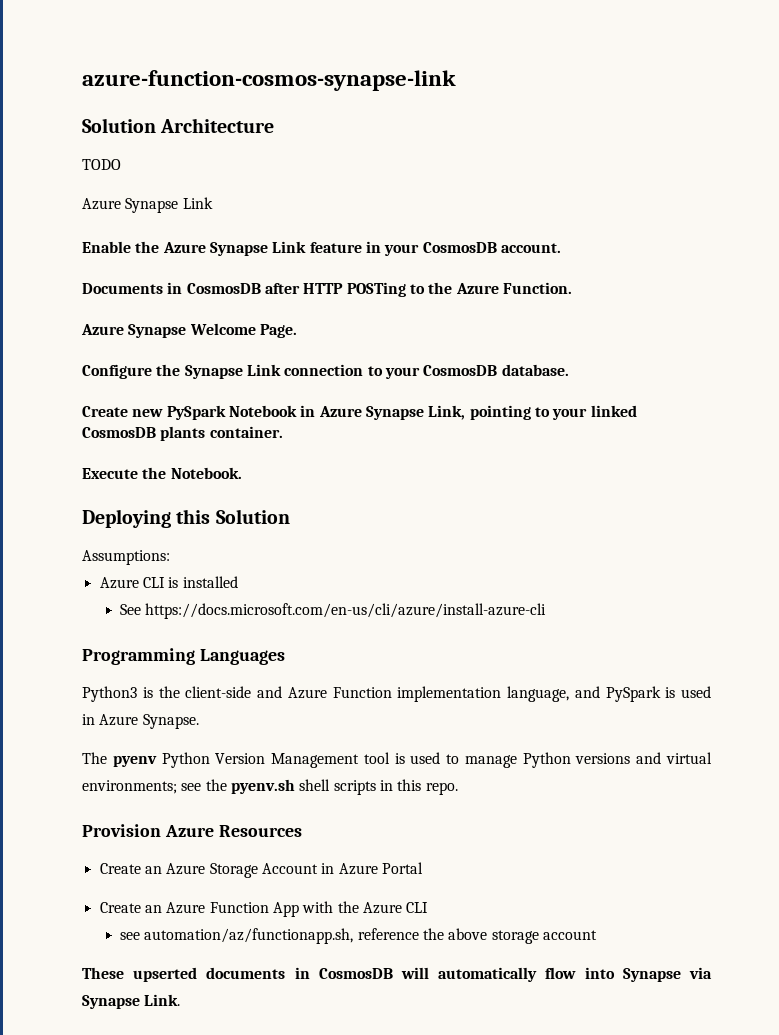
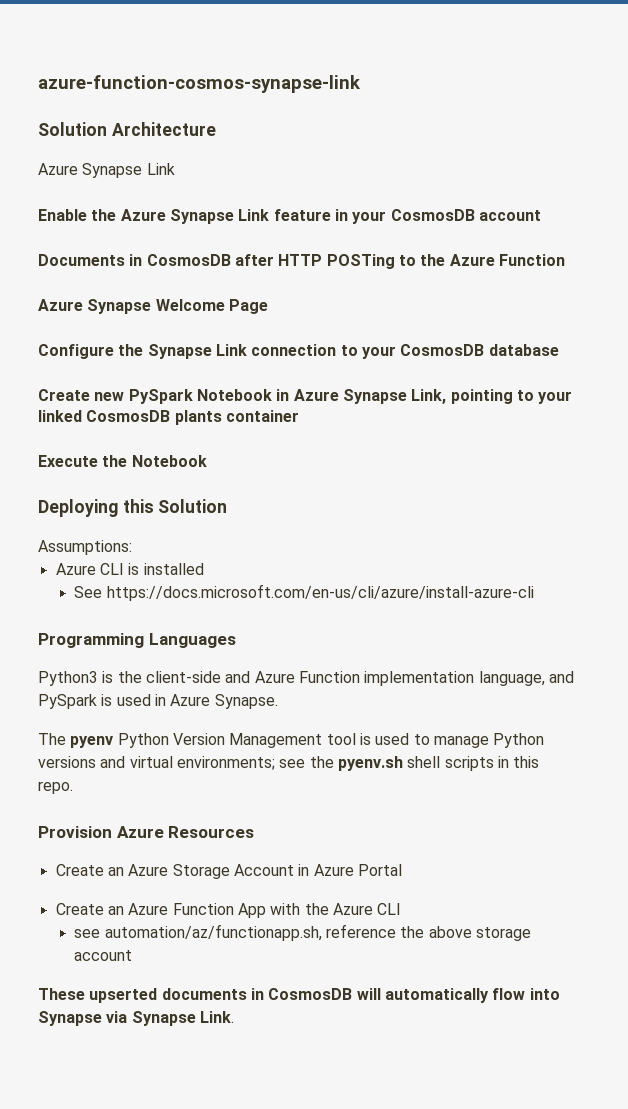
[82,159,121,170] // TODO -> (216, 129) none
[500,243,561,253] account. -> [478,210,541,221] account
[502,282,572,294] Function. -> [498,254,565,266] Function
[259,324,297,338] Page. -> [228,299,268,314] Page
[501,364,569,376] database. -> [488,344,559,356] database
[209,426,283,438] container. -> [225,410,299,422] container
[170,467,242,479] Notebook. -> [131,455,207,467] Notebook

